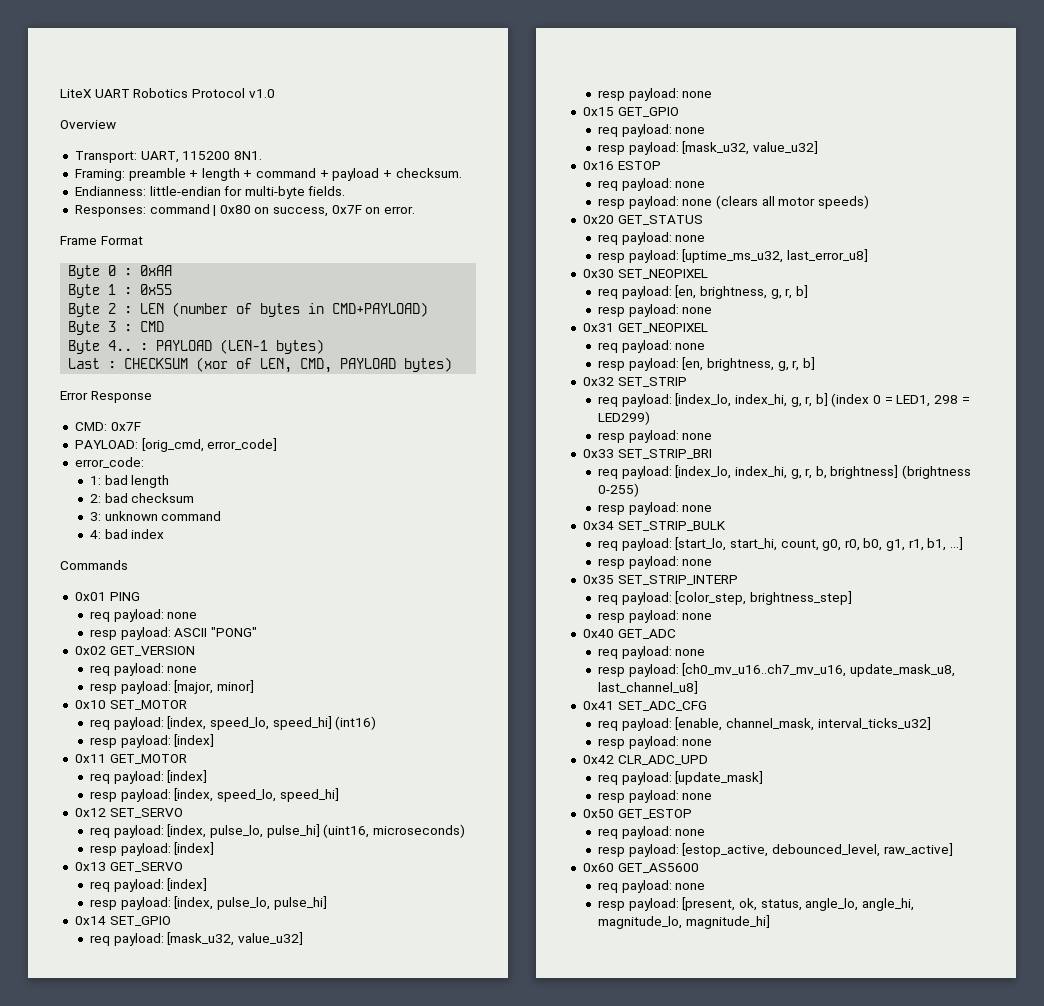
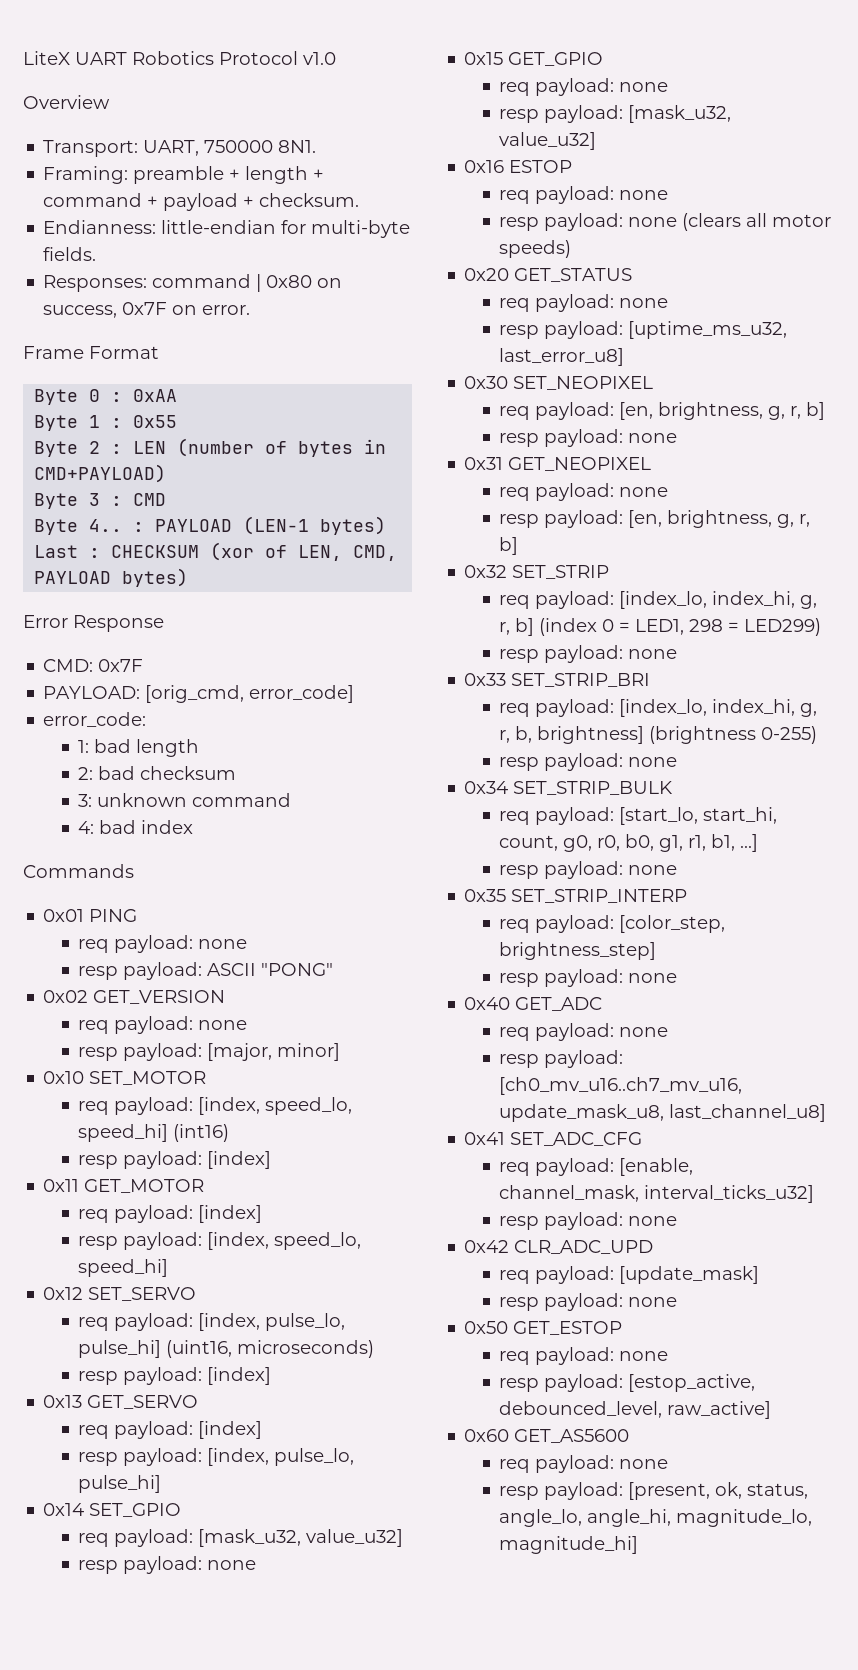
[182,151,231,160] 115200 -> [204,140,274,153] 750000

